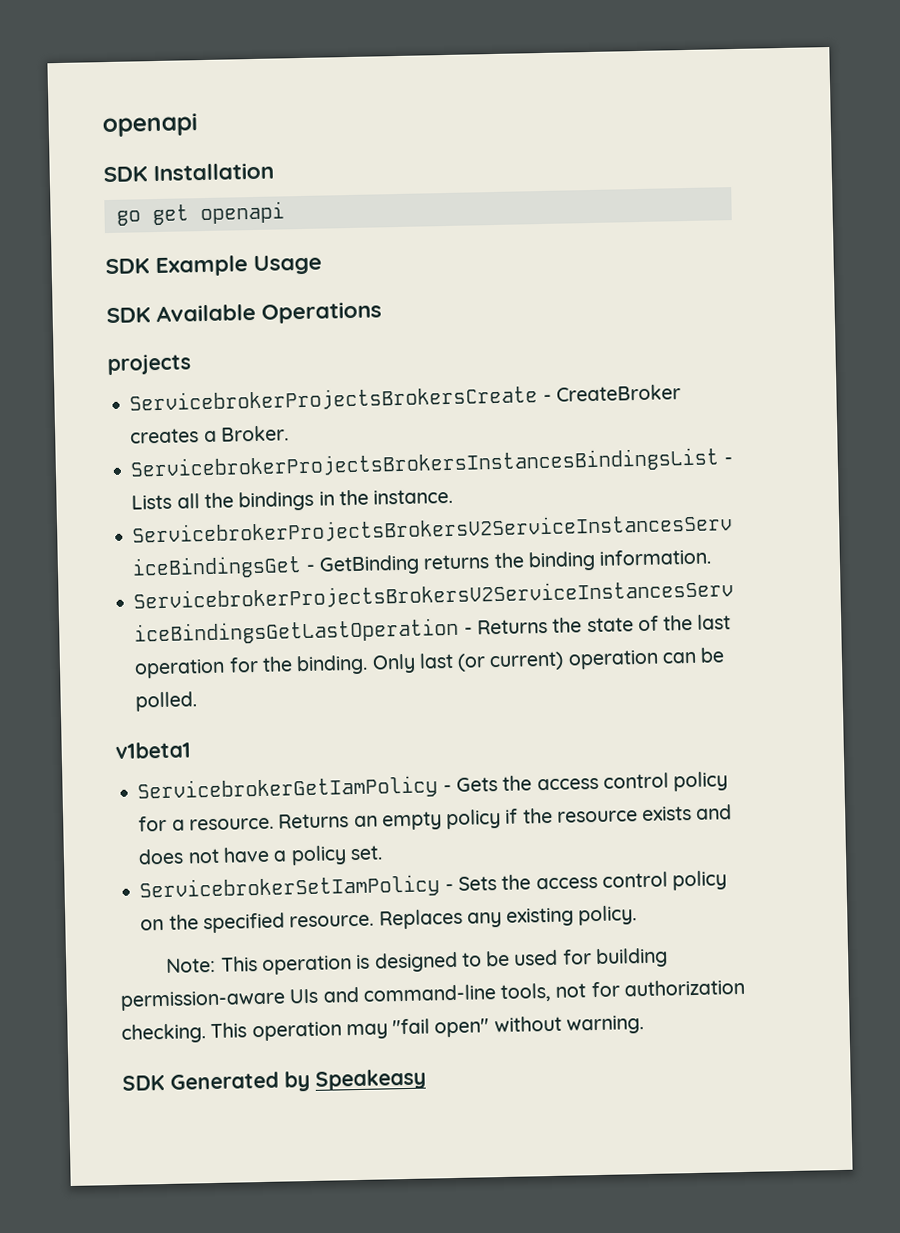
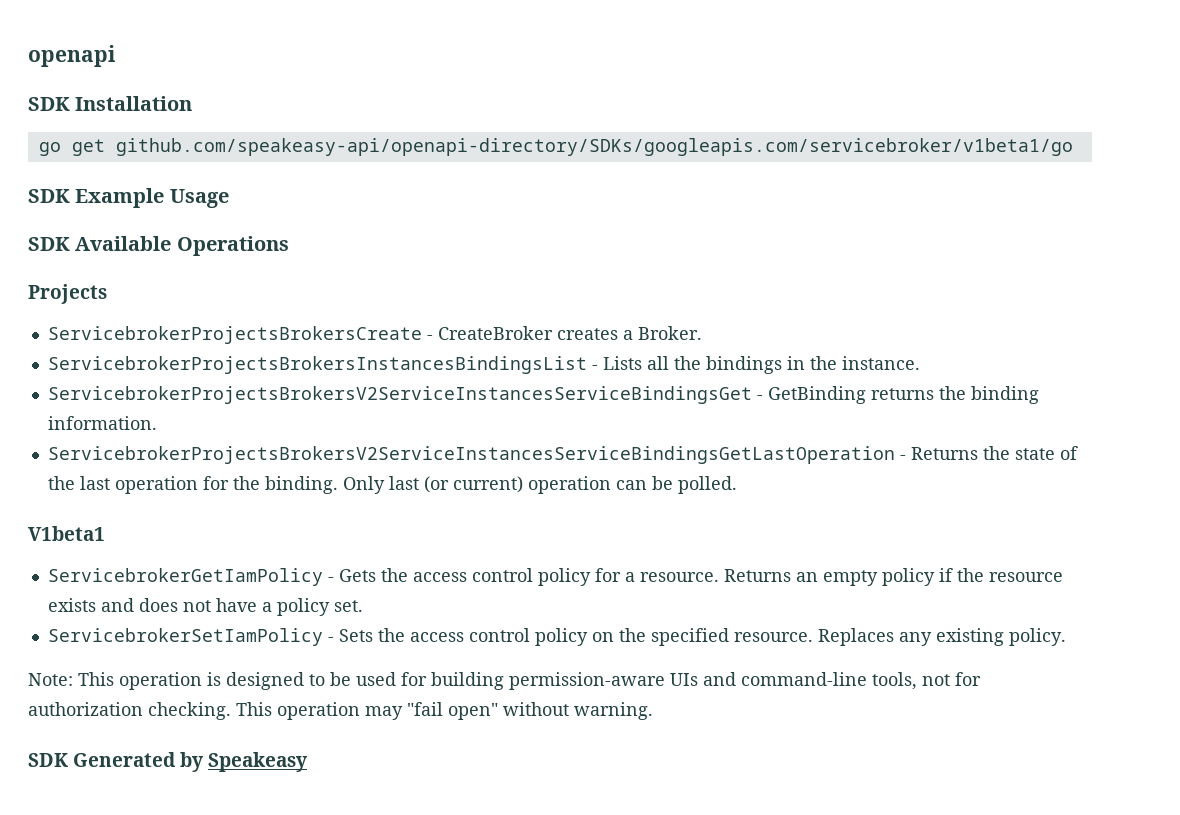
[199,201,285,225] openapi -> [115,138,1073,156] github.com/speakeasy-api/openapi-directory/SDKs/googleapis.com/servicebroker/v1beta1/go
[107,353,191,376] projects -> [28,284,107,304] Projects
[115,741,191,759] v1beta1 -> [28,526,105,541] V1beta1

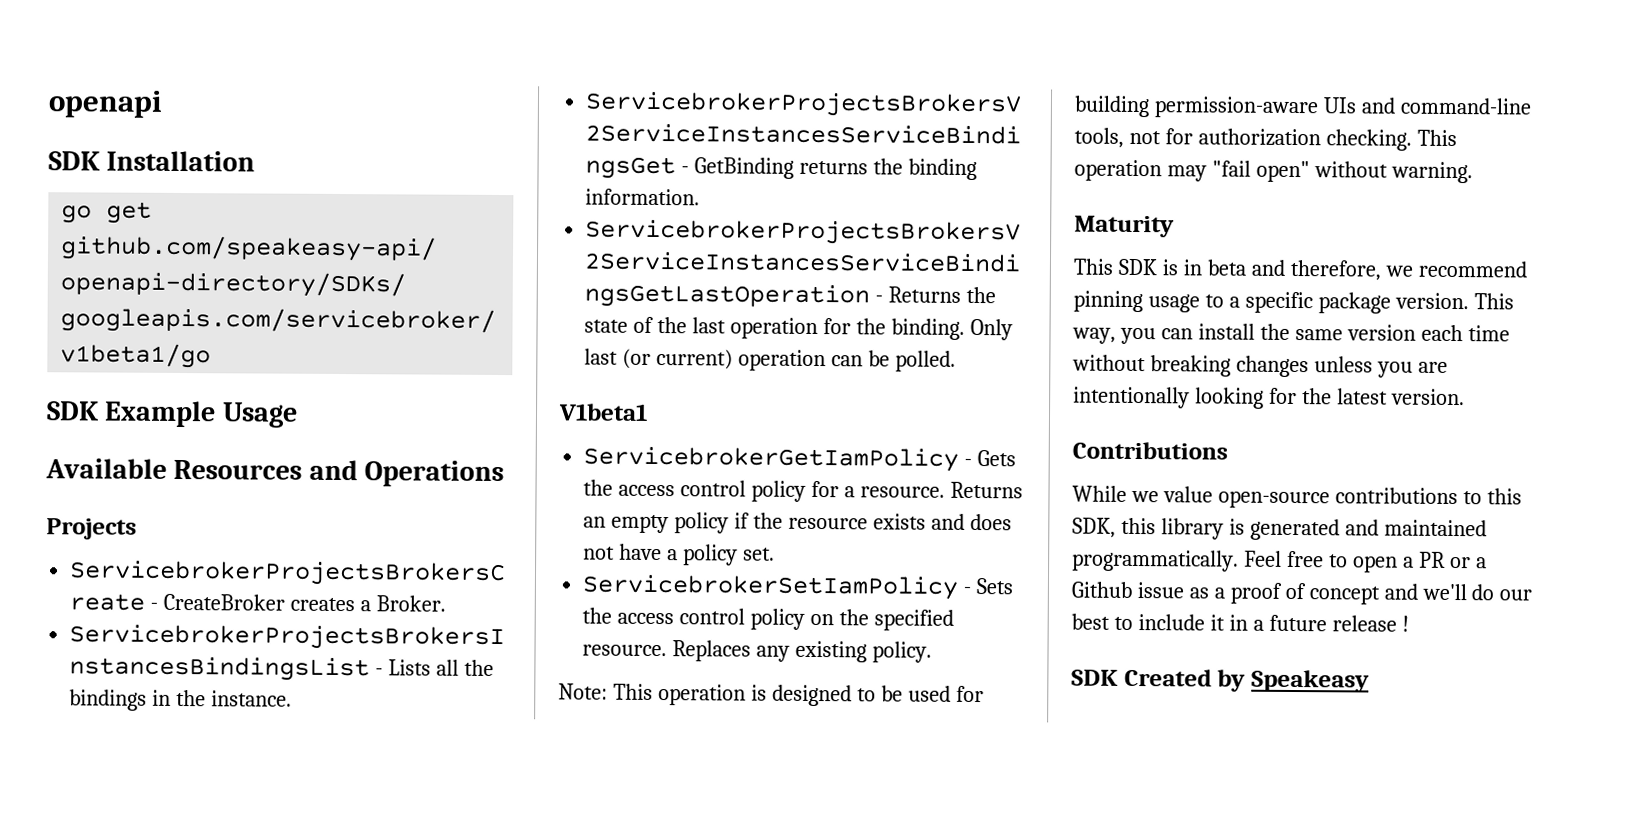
[28,236,172,251] SDK Available -> [45,458,358,481] Available Resources and
[28,752,177,767] SDK Generated -> [1074,215,1175,238] [1073,258,1527,281] [1073,290,1514,314] [1072,323,1510,345] [1072,354,1448,378] [1073,386,1465,409] [1072,441,1228,460] [1072,485,1522,509] [1072,517,1487,541] [1072,549,1487,573] [1071,581,1533,605] [1071,613,1409,632] [1071,668,1212,687] Maturity // This SDK is in beta and therefore, we recommend pinning usage to a specific package version. This way, you can install the same version each time without breaking changes unless you are intentionally looking for the latest version. // Contributions // While we value open-source contributions to this SDK, this library is generated and maintained programmatically. Feel free to open a PR or a Github issue as a proof of concept and we'll do our best to include it in a future release ! // SDK Created

